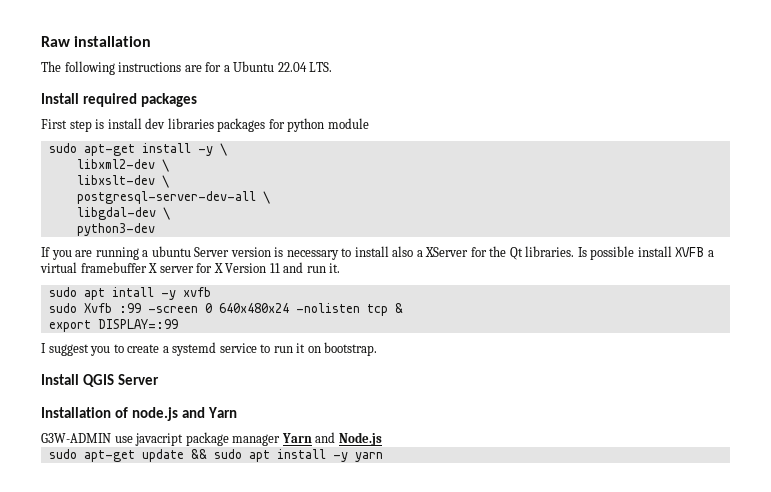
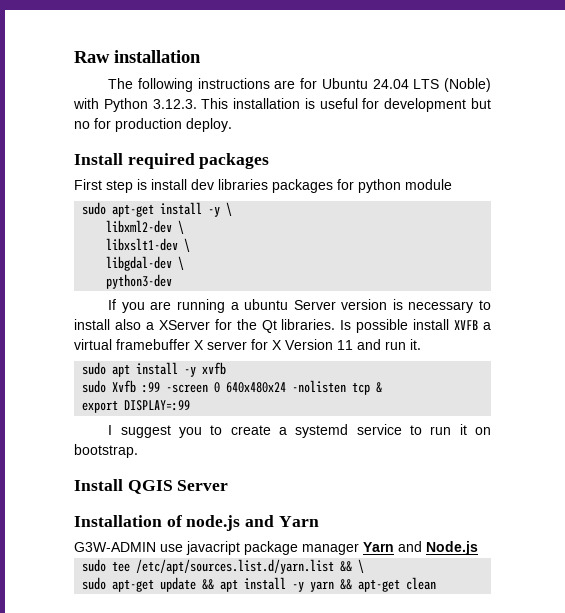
[223,61,333,72] a Ubuntu 22.04 LTS. -> [321,78,491,92] [73,98,491,112] [74,118,232,132] Ubuntu 24.04 LTS (Noble) with Python 3.12.3. This installation is useful for development but no for production deploy.
[76,175,169,188] [76,191,256,204] libxslt-dev \ // postgresql-server-dev-all -> [106,238,179,251] libxslt1-dev
[111,287,154,297] intall -> [136,362,179,375] install
(382, 439) none -> [82,559,365,574] // sudo tee /etc/apt/sources.list.d/yarn.list && \
[213,449,242,459] sudo -> (215, 584) none
(383, 457) none -> [340,577,437,592] && apt-get clean

